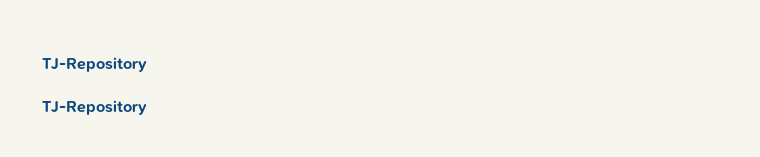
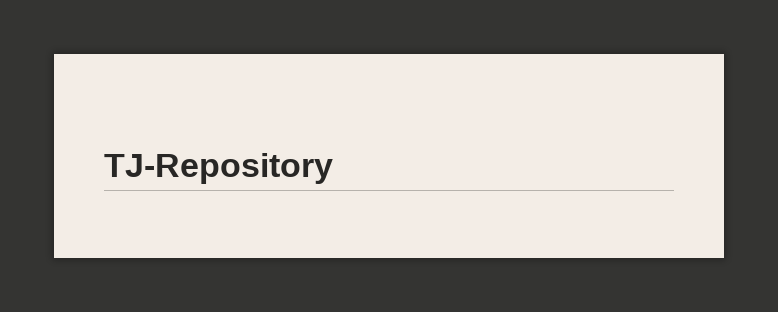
[42,57,147,72] [42,100,147,115] TJ-Repository // TJ-Repository -> [104,153,333,184] TJ-Repository

